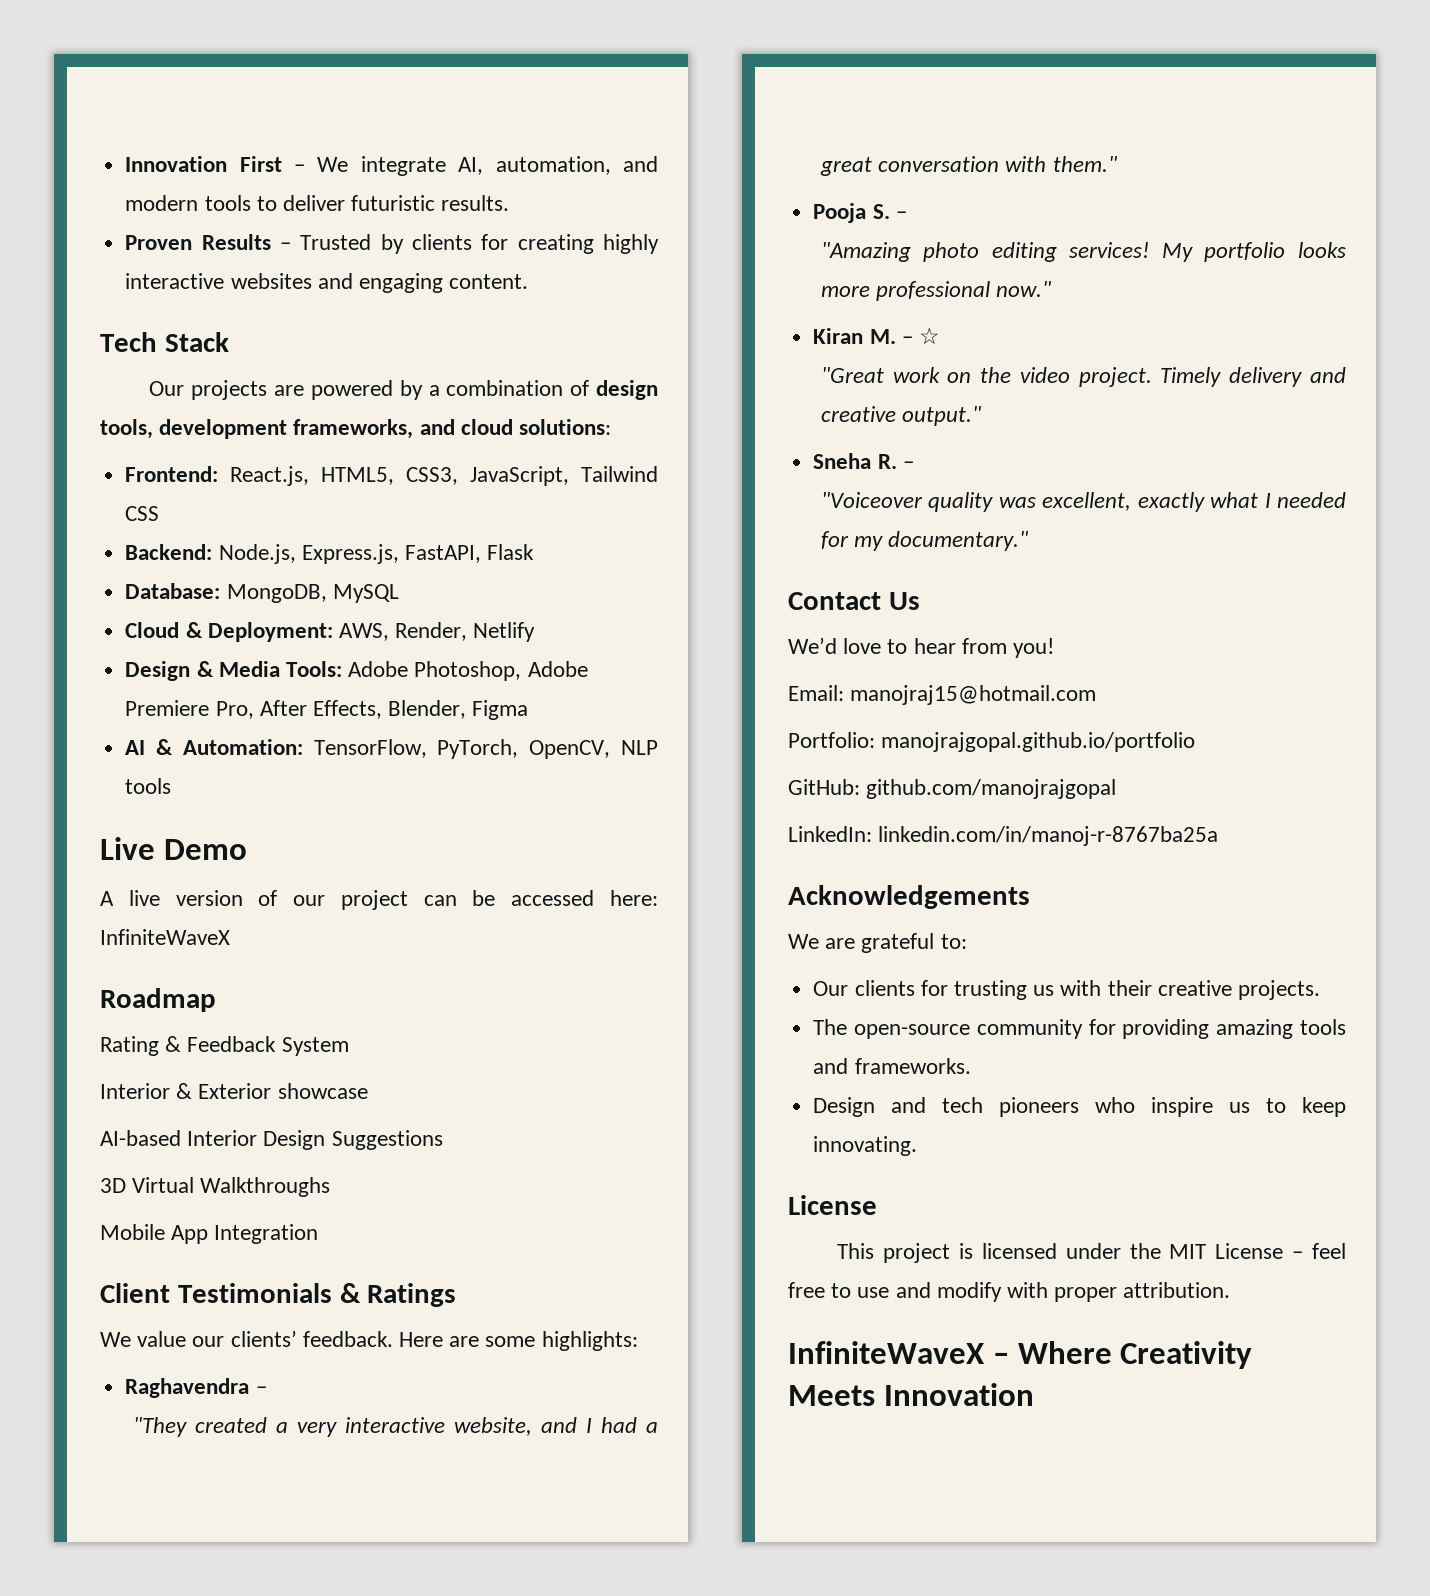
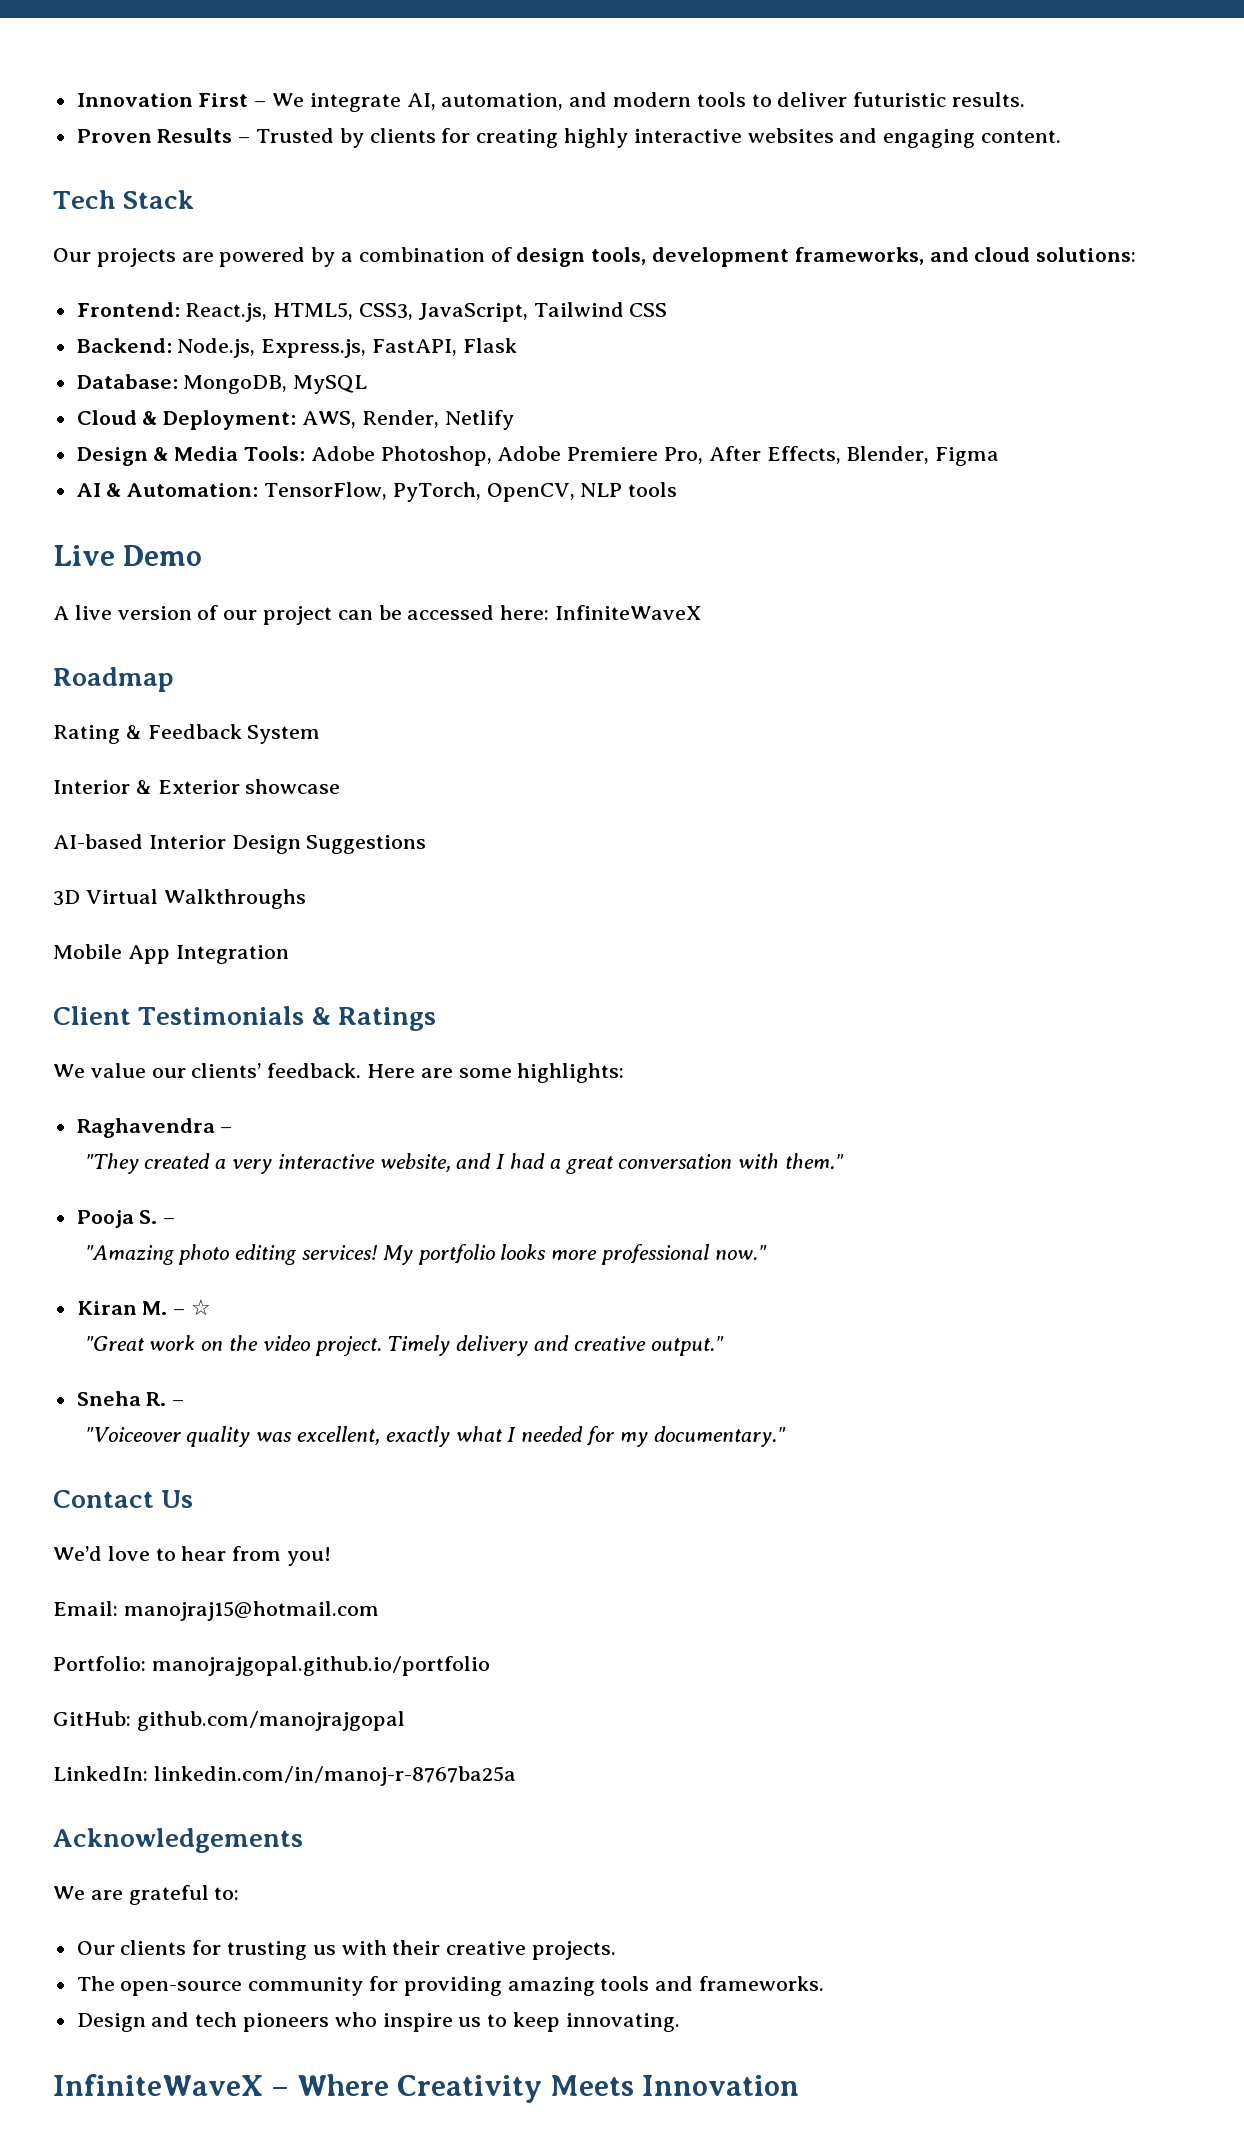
[788,1195,877,1215] [837,1243,1346,1263] [788,1282,1231,1302] // License // This project is licensed under the MIT License – feel free to use and modify with proper attribution. -> (680, 2022) none

